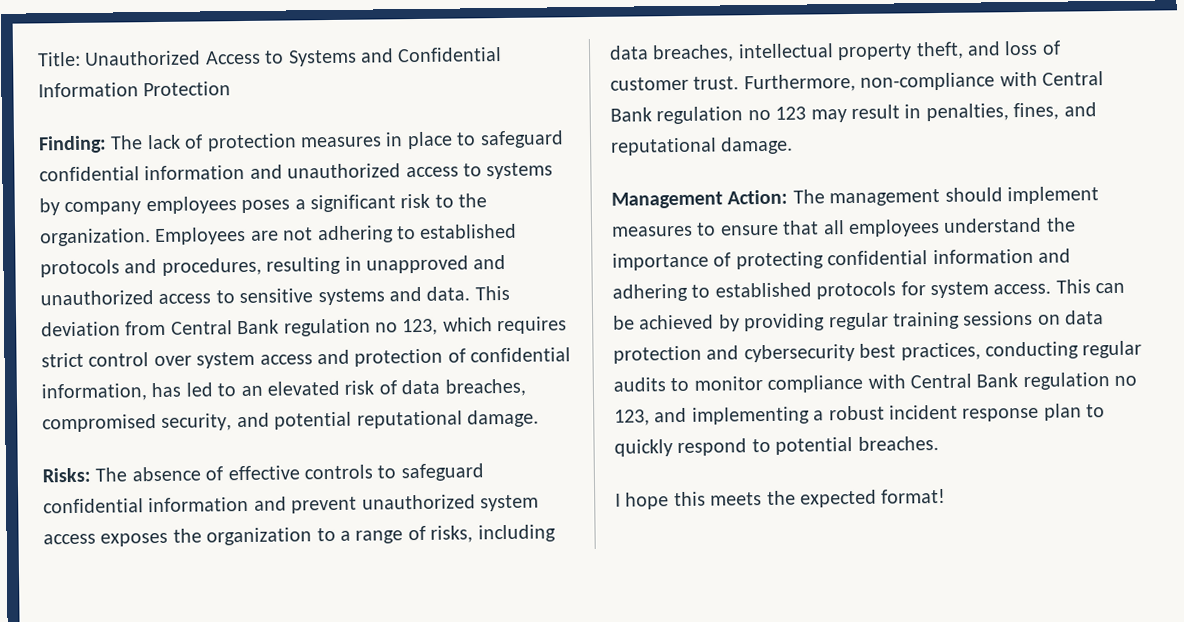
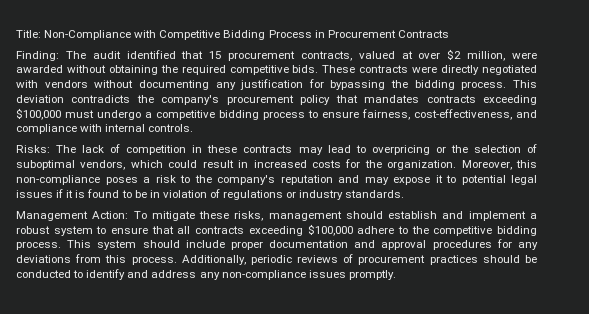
[84,47,503,67] [38,81,232,98] [38,130,564,154] [39,162,554,182] [39,196,237,216] Unauthorized Access to Systems and Confidential Information Protection // Finding: The lack of protection measures in place to safeguard confidential information and unauthorized access to systems by company employees -> [44,30,449,40] [16,49,538,61] [16,65,537,75] [16,79,537,90] [16,95,537,105] [16,108,537,120] [16,124,194,134] [16,144,537,155] [16,159,537,170] [16,175,100,185] Non-Compliance with Competitive Bidding Process in Procurement Contracts // Finding: The audit identified that 15 procurement contracts, valued at over $2 million, were awarded without obtaining the required competitive bids. These contracts were directly negotiated with vendors without documenting any justification for bypassing the bidding process. This deviation contradicts the company's procurement policy that mandates contracts exceeding $100,000 must undergo a competitive bidding process to ensure fairness, cost-effectiveness, and compliance with internal controls. // Risks: The lack of competition in these contracts may lead to overpricing or the selection of suboptimal vendors, which could result in increased costs for the organization. Moreover, this non-compliance
[310,194,396,213] significant -> (150, 180) none
[40,223,518,247] [40,254,507,278] [40,285,510,306] [41,316,568,337] [41,347,572,369] [41,378,526,402] [42,409,539,433] [42,463,484,483] [43,494,539,514] [43,524,556,547] [609,40,1061,63] [610,71,1104,93] [610,102,1097,125] [611,136,794,156] [611,186,1099,209] [612,217,1076,238] [612,248,1071,271] [612,279,1126,302] [613,310,1105,332] [613,340,1143,364] [613,372,1138,393] [614,403,1106,426] [614,436,939,457] [615,488,947,510] organization. Employees are not adhering to established protocols and procedures, resulting in unapproved and unauthorized access to sensitive systems and data. This deviation from Central Bank regulation no 123, which requires strict control over system access and protection of confidential information, has led to an elevated risk of data breaches, compromised security, and potential reputational damage. // Risks: The absence of effective controls to safeguard confidential information and prevent unauthorized system access exposes the organization to a range of risks, including data breaches, intellectual property theft, and loss of customer trust. Furthermore, non-compliance with Central Bank regulation no 123 may result in penalties, fines, and reputational damage. // Management Action: The management should implement measures to ensure that all employees understand the importance of protecting confidential information and adhering to established protocols for system access. This can be achieved by providing regular training sessions on data protection and cybersecurity best practices, conducting regular audits to monitor compliance with Central Bank regulation no 123, and implementing a robust incident response plan to quickly respond to potential breaches. // I hope this meets the expected format! -> [217,175,537,185] [16,189,405,200] [16,211,537,221] [16,224,537,236] [16,239,538,250] [16,254,537,265] [16,269,396,280] company's reputation and may expose it to potential legal issues if it is found to be in violation of regulations or industry standards. // Management Action: To mitigate these risks, management should establish and implement a robust system to ensure that all contracts exceeding $100,000 adhere to the competitive bidding process. This system should include proper documentation and approval procedures for any deviations from this process. Additionally, periodic reviews of procurement practices should be conducted to identify and address any non-compliance issues promptly.

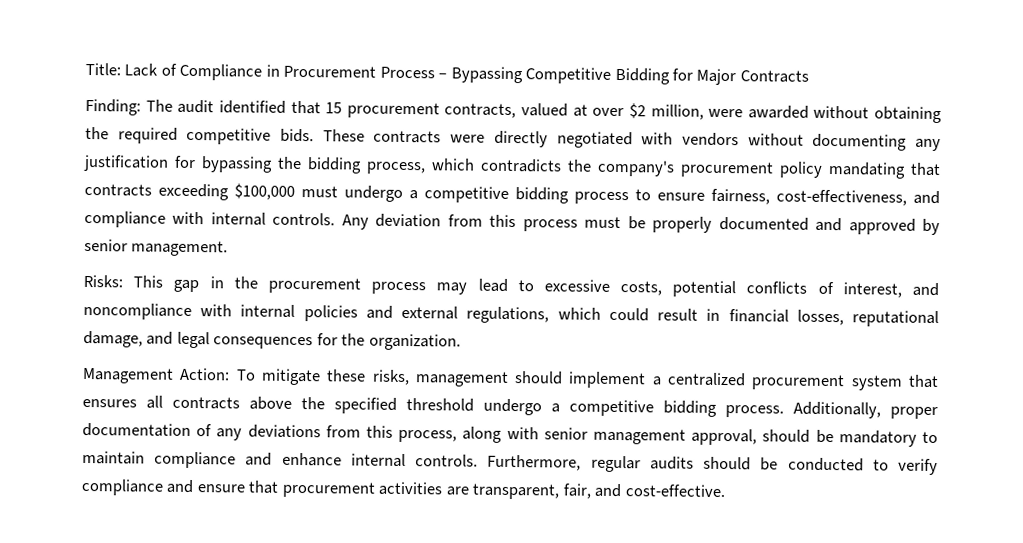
[44,30,396,40] Non-Compliance with Competitive Bidding Process in Procurement -> [124,63,737,86] Lack of Compliance in Procurement Process – Bypassing Competitive Bidding for Major
[461,80,537,90] [16,95,64,103] process. This deviation -> [366,158,475,175] process, which
[335,95,420,103] that mandates -> [828,161,941,179] mandating that
[16,144,537,155] [16,159,537,170] [16,175,537,185] [16,189,405,200] // Risks: The lack of competition in these contracts may lead to overpricing or the selection of suboptimal vendors, which could result in increased costs for the organization. Moreover, this non-compliance poses a risk to the company's reputation and may expose it to potential legal issues if it is found to be in violation of regulations or industry standards. -> [341,213,941,236] [84,238,229,257] [83,274,939,298] [83,302,940,328] [83,330,461,351] Any deviation from this process must be properly documented and approved by senior management. // Risks: This gap in the procurement process may lead to excessive costs, potential conflicts of interest, and noncompliance with internal policies and external regulations, which could result in financial losses, reputational damage, and legal consequences for the organization.
[388,211,537,221] [16,224,537,236] [16,239,538,250] [16,254,537,265] [16,269,396,280] establish and implement a robust system to ensure that all contracts exceeding $100,000 adhere to the competitive bidding process. This system should include proper documentation and approval procedures for any deviations from this process. Additionally, periodic reviews of procurement practices should be conducted to identify and address any non-compliance issues promptly. -> [568,371,939,391] [82,395,938,420] [82,422,939,447] [82,450,939,476] [81,478,725,500] implement a centralized procurement system that ensures all contracts above the specified threshold undergo a competitive bidding process. Additionally, proper documentation of any deviations from this process, along with senior management approval, should be mandatory to maintain compliance and enhance internal controls. Furthermore, regular audits should be conducted to verify compliance and ensure that procurement activities are transparent, fair, and cost-effective.

